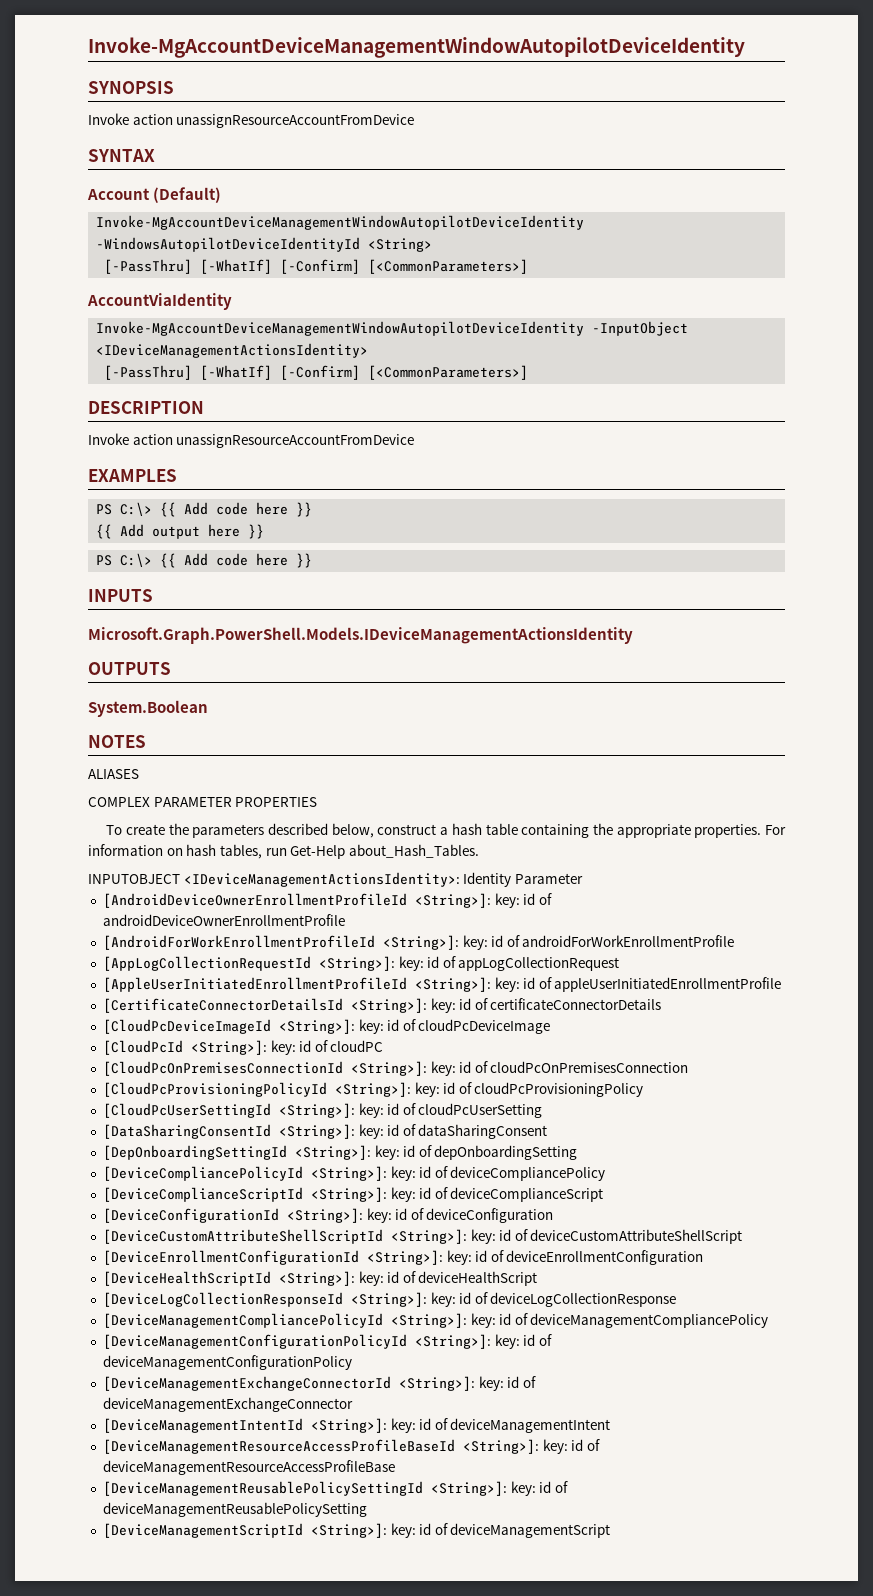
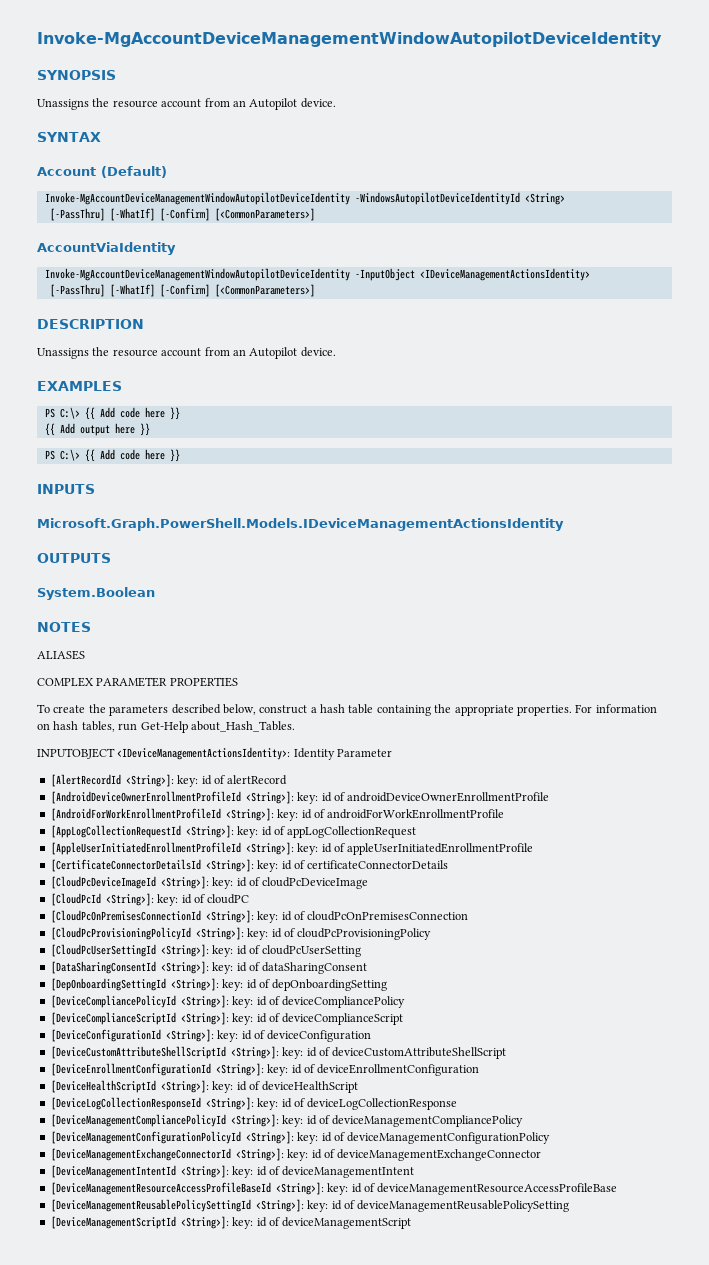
[88,113,415,128] Invoke action unassignResourceAccountFromDevice -> [37,98,336,110] Unassigns the resource account from an Autopilot device.
[88,433,415,448] Invoke action unassignResourceAccountFromDevice -> [37,347,336,359] Unassigns the resource account from an Autopilot device.
(583, 878) none -> [50,774,288,787] // [AlertRecordId <String>]: key: id of alertRecord

